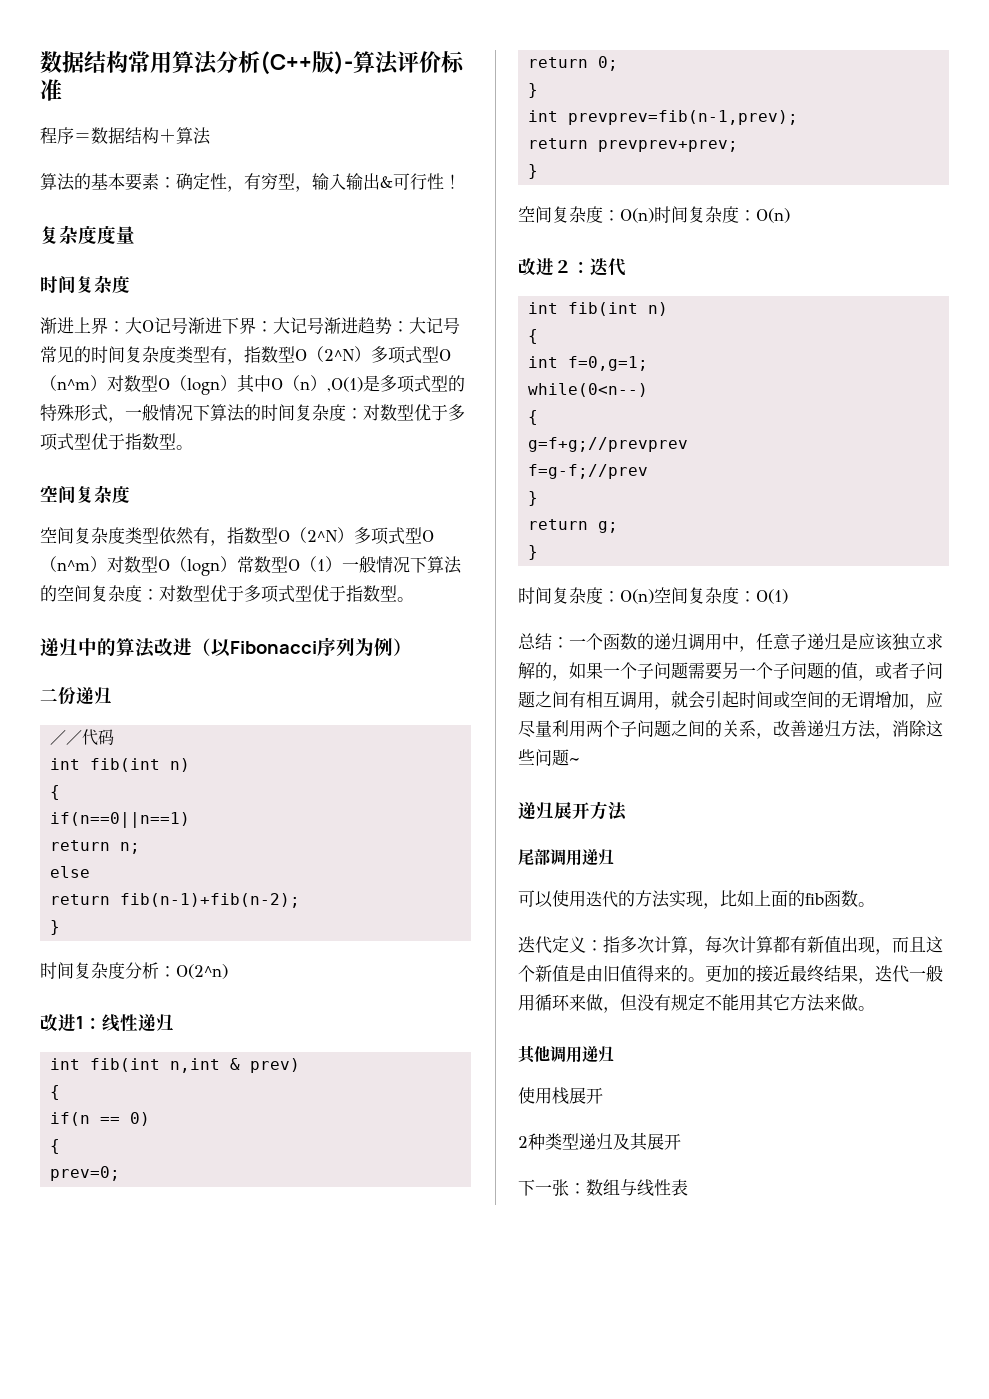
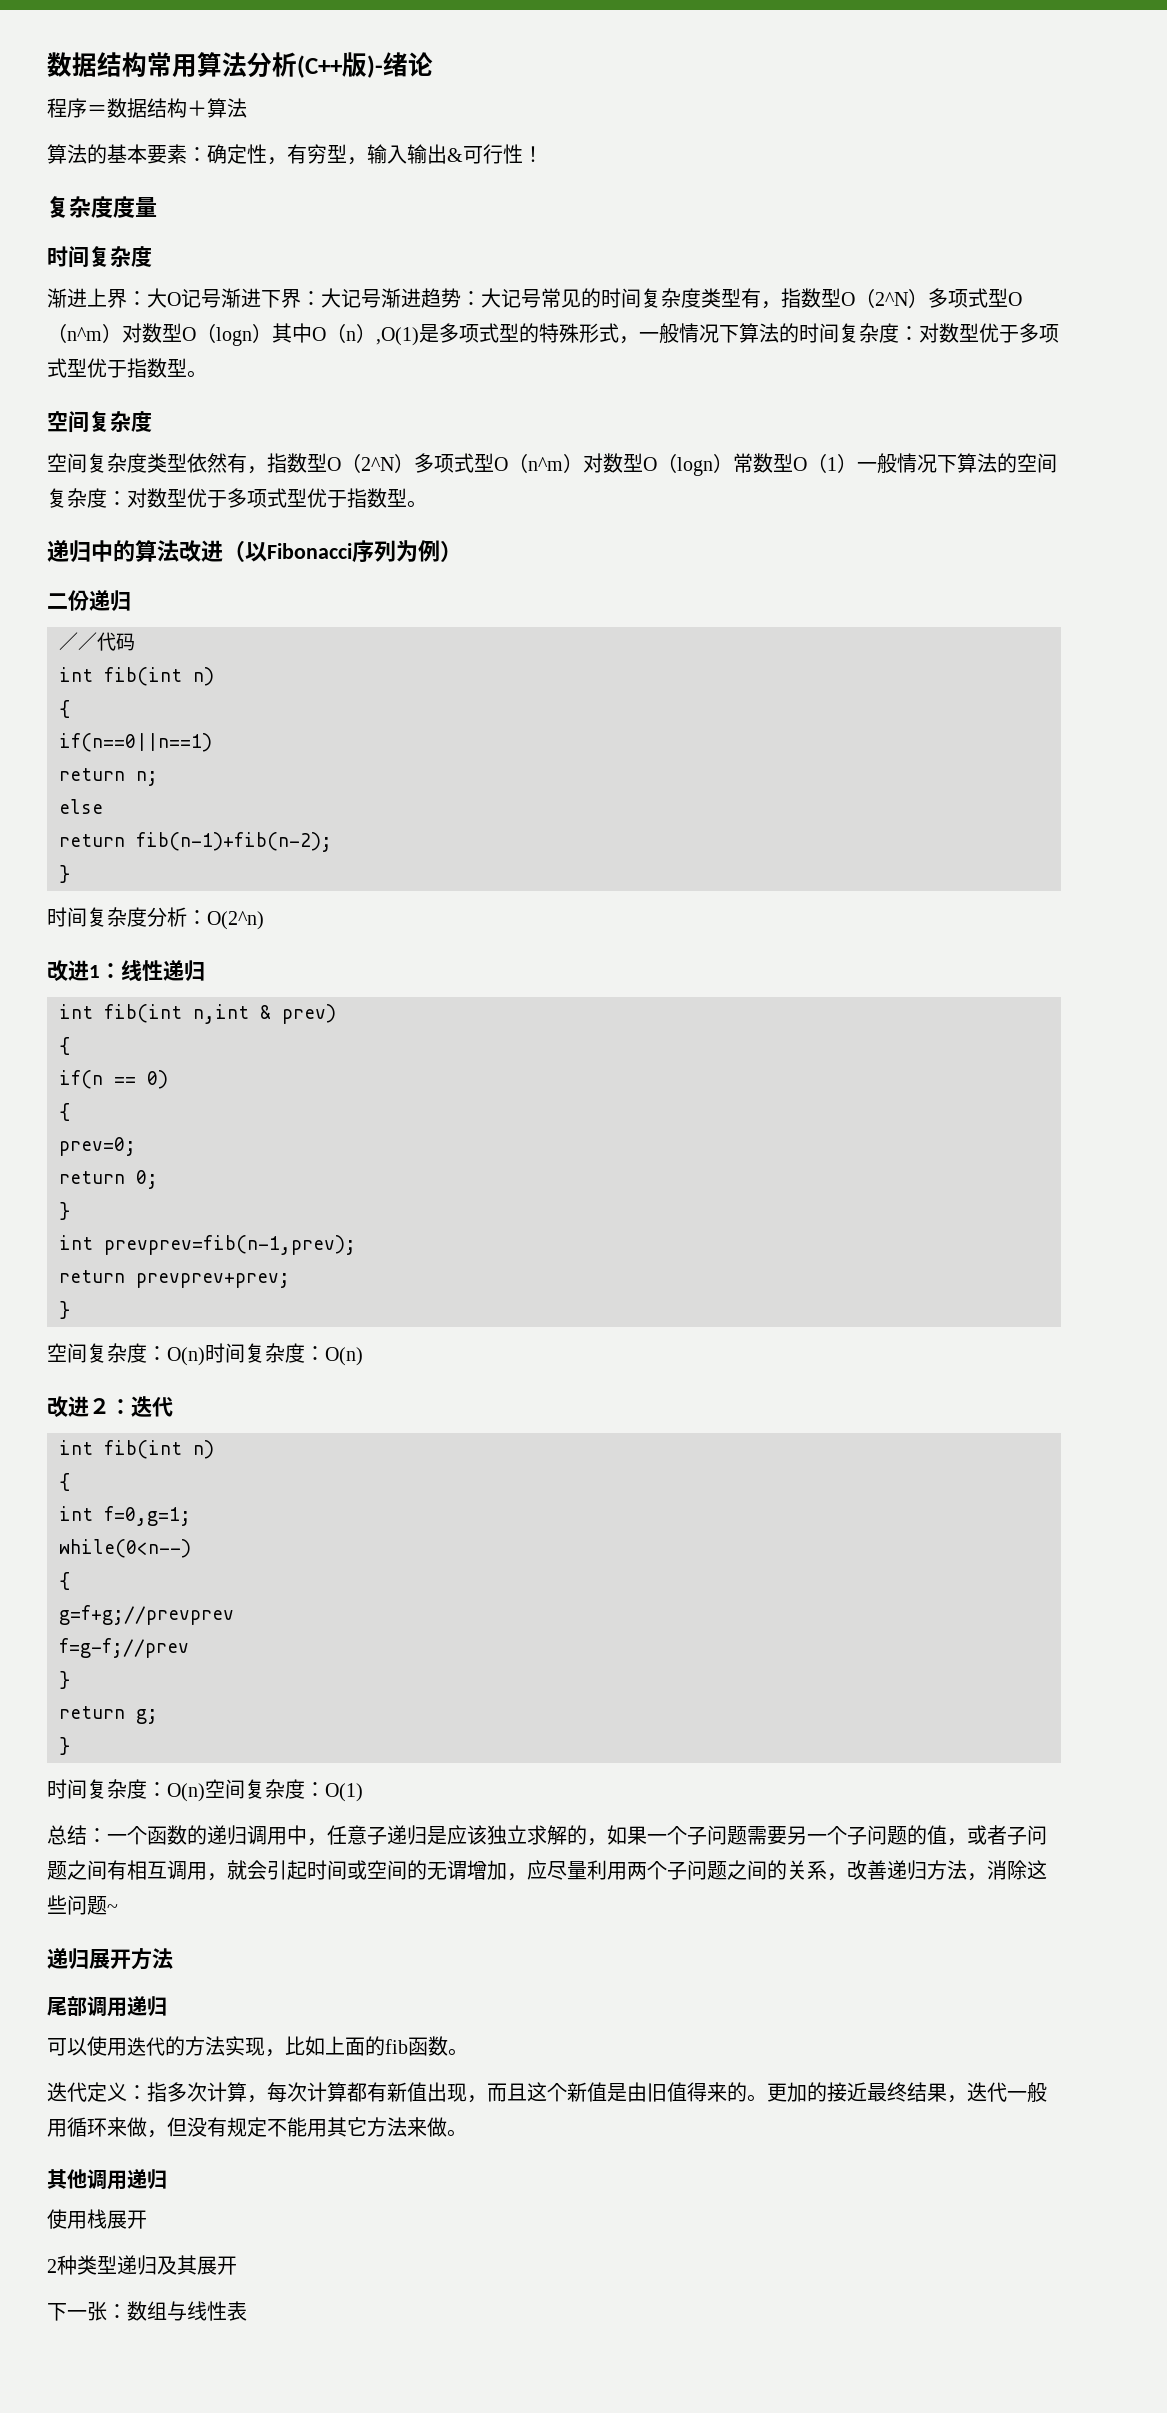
[353,51,465,75] [40,79,62,101] 算法评价标准 -> [383,52,433,77] 绪论

